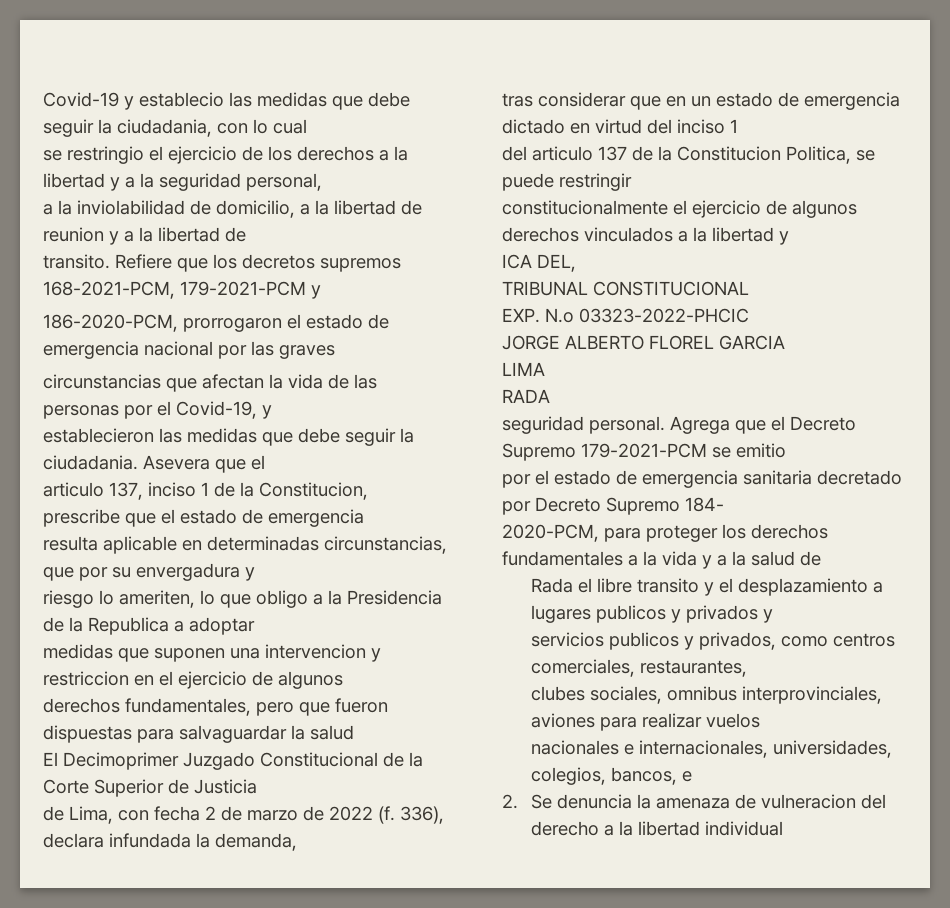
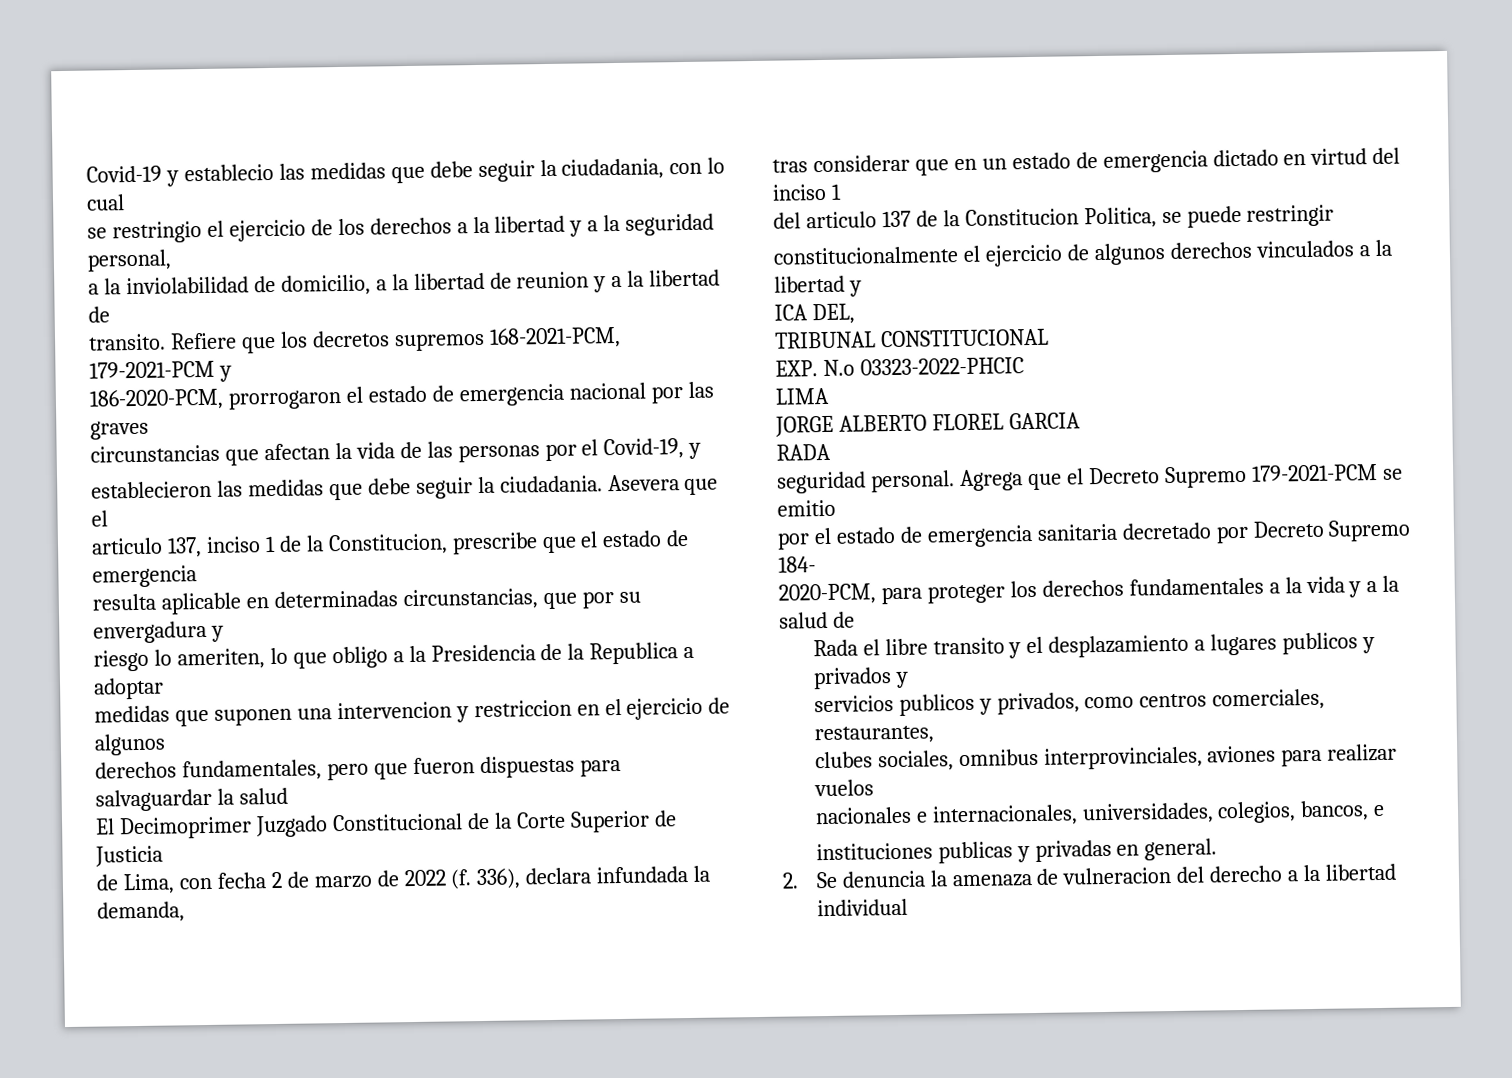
(749, 315) none -> [775,387,830,405] // LIMA
[502,362,545,376] // LIMA -> (1081, 421) none
(692, 776) none -> [815,838,1218,864] // instituciones publicas y privadas en general.

